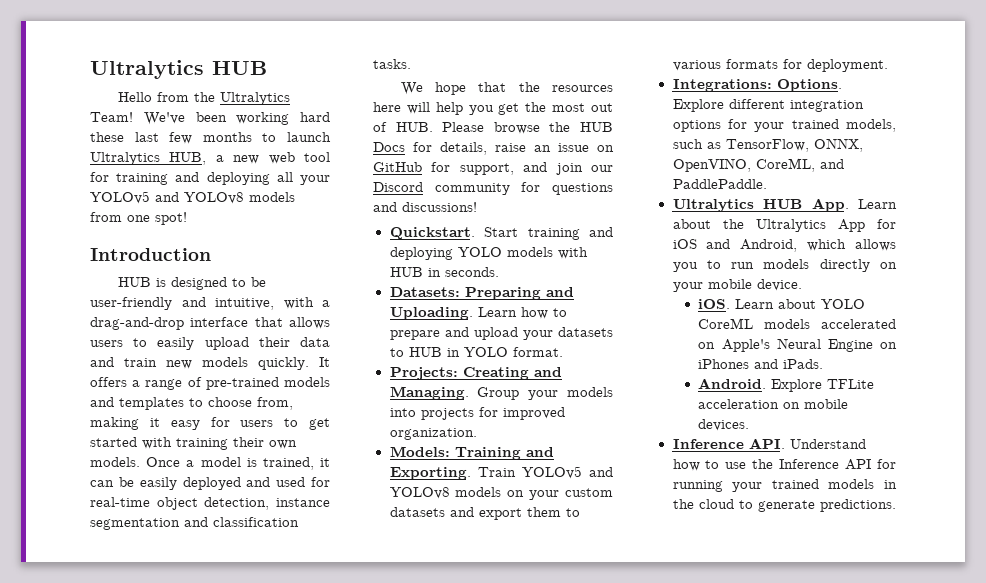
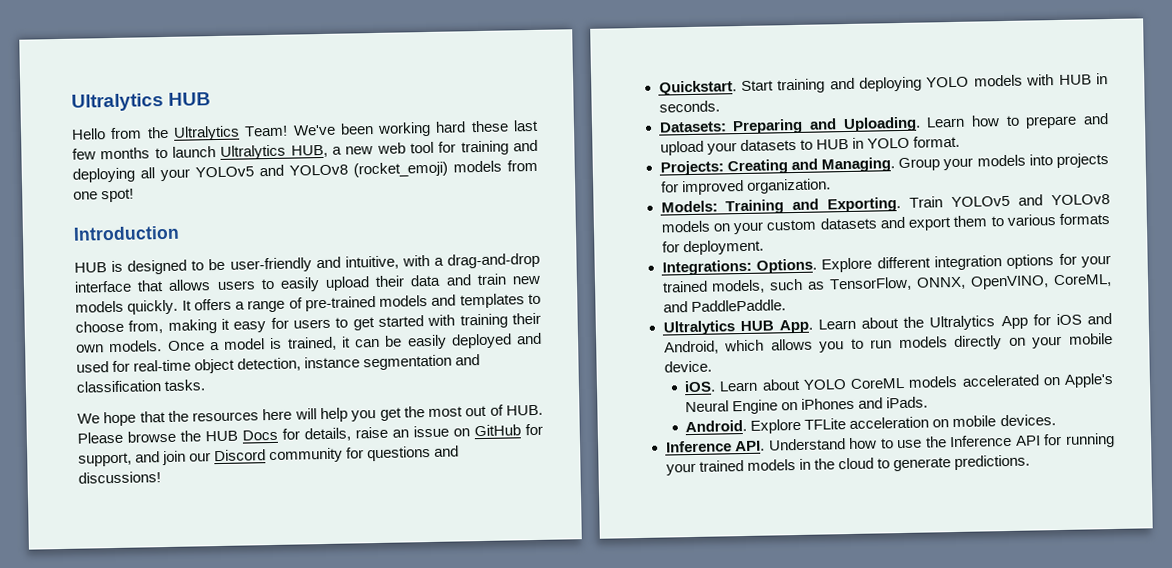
(244, 198) none -> [353,161,448,178] (rocket_emoji)

